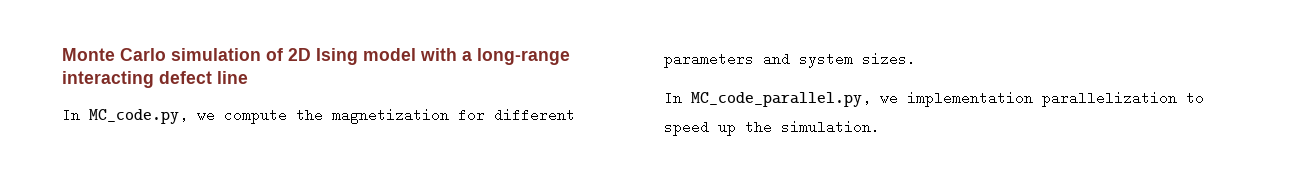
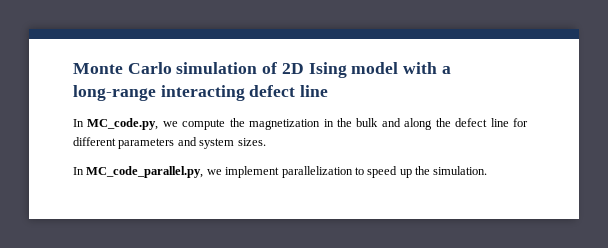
(449, 116) none -> [323,118,509,130] in the bulk and along the defect line
[907,91,1033,107] implementation -> [225,166,280,178] implement

